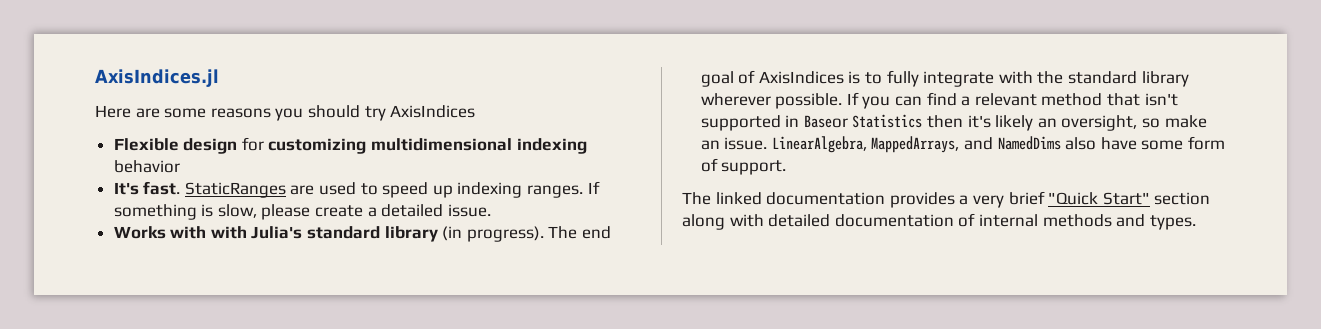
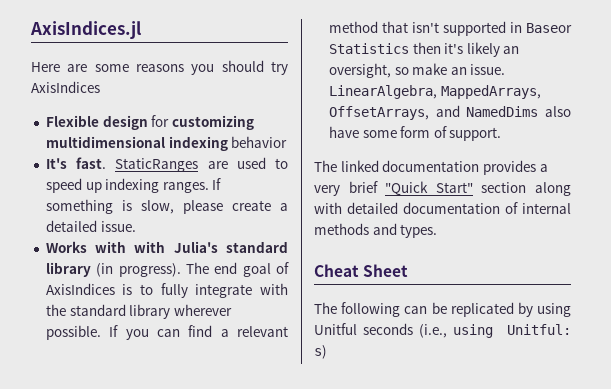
(960, 144) none -> [328,106,429,120] OffsetArrays,
(1196, 222) none -> [314,264,409,277] [314,302,571,317] [314,323,571,338] [314,345,327,359] // Cheat Sheet // The following can be replicated by using Unitful seconds (i.e., using Unitful: s)

